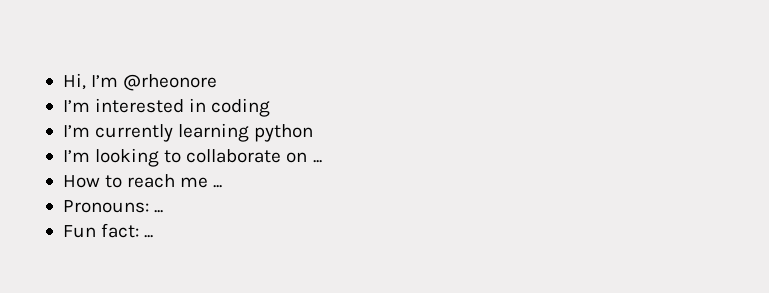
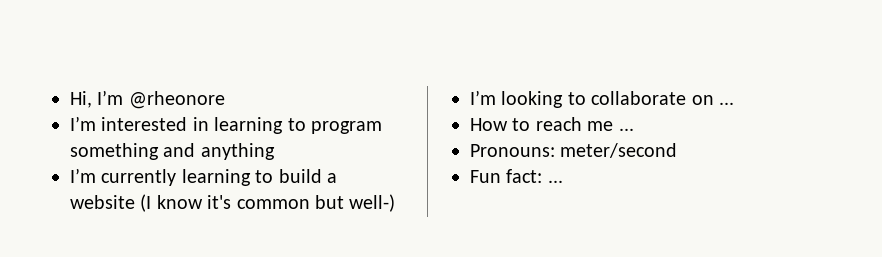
[211,98,271,117] [62,123,314,142] coding // I’m currently learning python -> [214,117,382,134] [70,143,275,160] [70,168,337,186] [70,194,396,212] learning to program something and anything // I’m currently learning to build a website (I know it's common but well-)
[154,210,164,213] ... -> [560,143,678,158] meter/second

